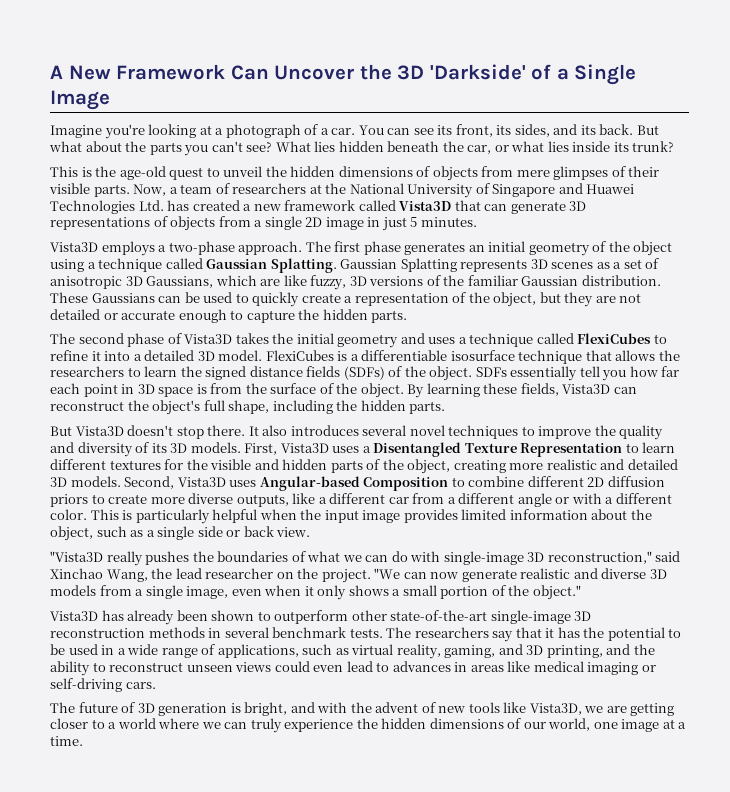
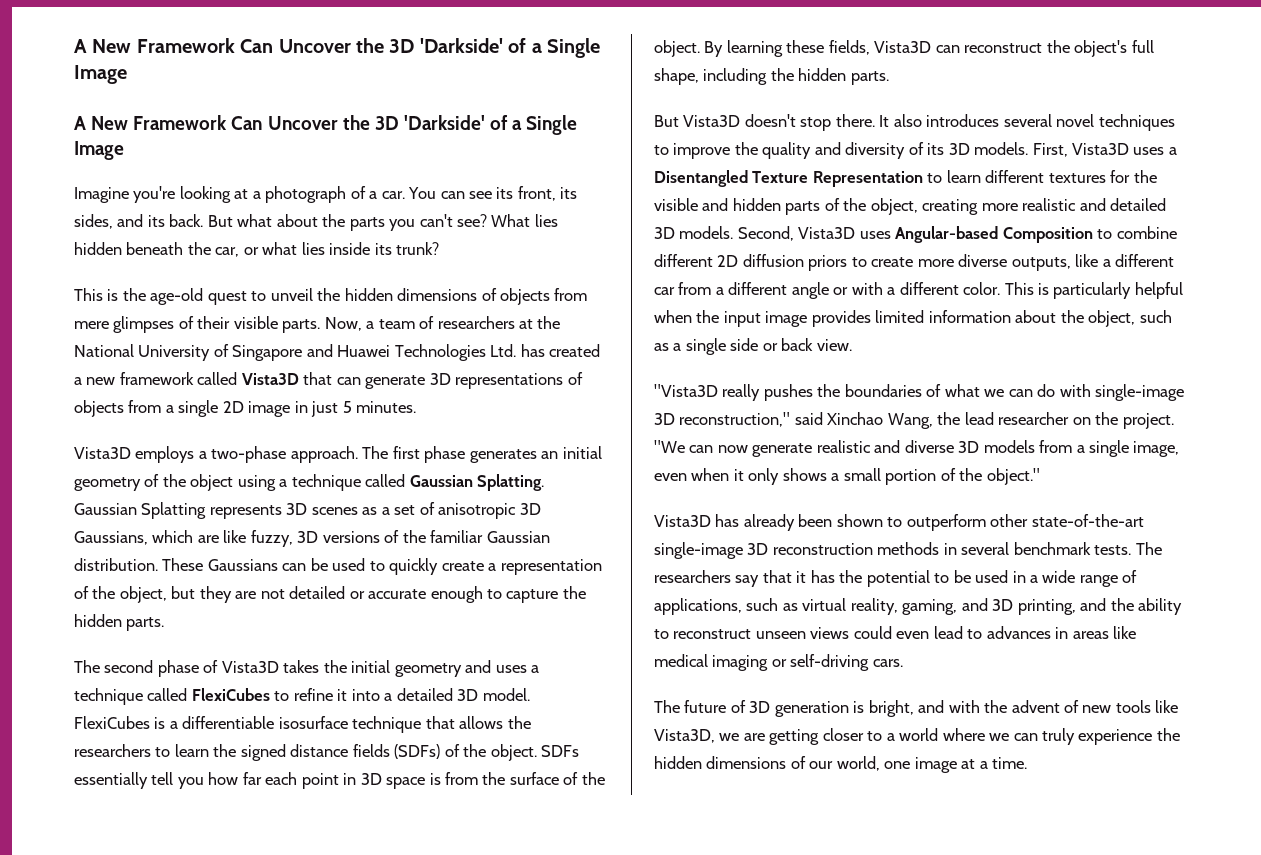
(110, 100) none -> [74,115,578,135] [74,141,124,160] // A New Framework Can Uncover the 3D 'Darkside' of a Single Image

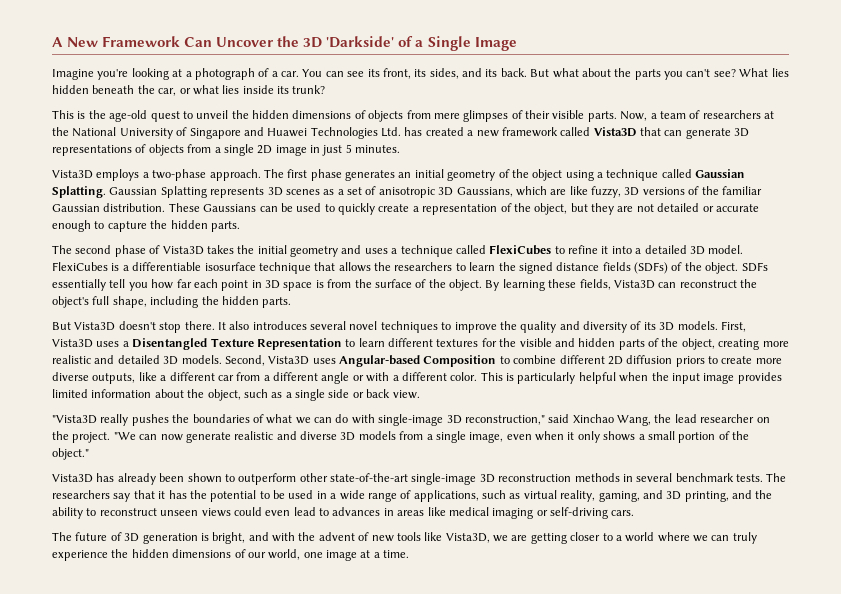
[74,115,578,135] [74,141,124,160] // A New Framework Can Uncover the 3D 'Darkside' of a Single Image -> (517, 44) none

